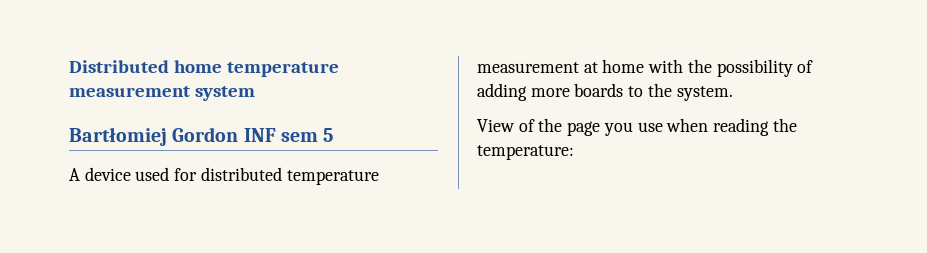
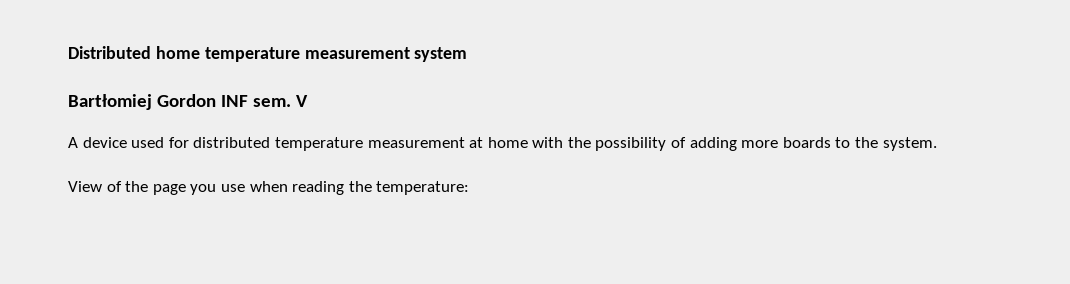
[280,128,334,142] sem 5 -> [252,95,308,107] sem. V

